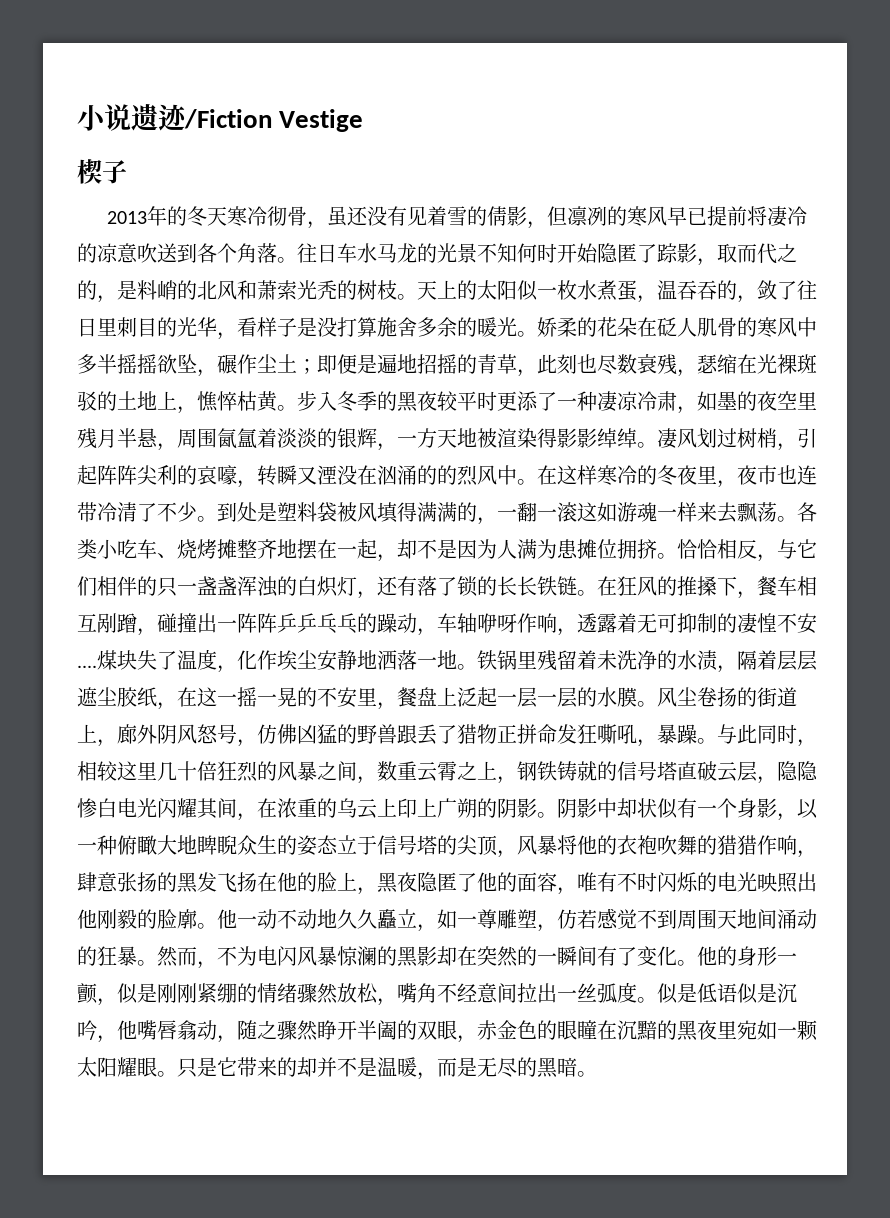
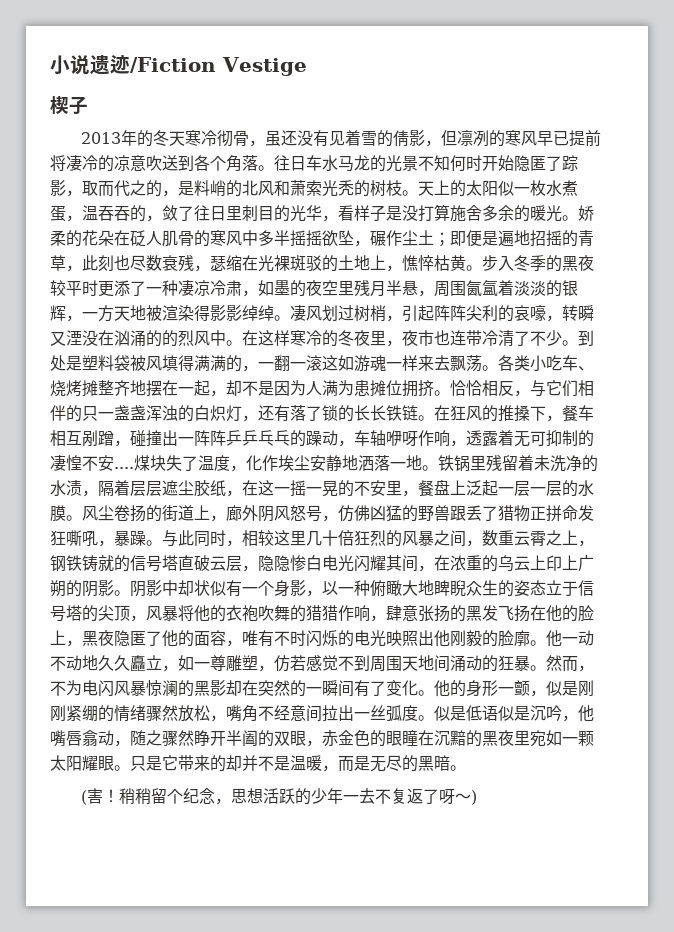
(597, 1074) none -> [80,788,477,805] // (害！稍稍留个纪念，思想活跃的少年一去不复返了呀～)

